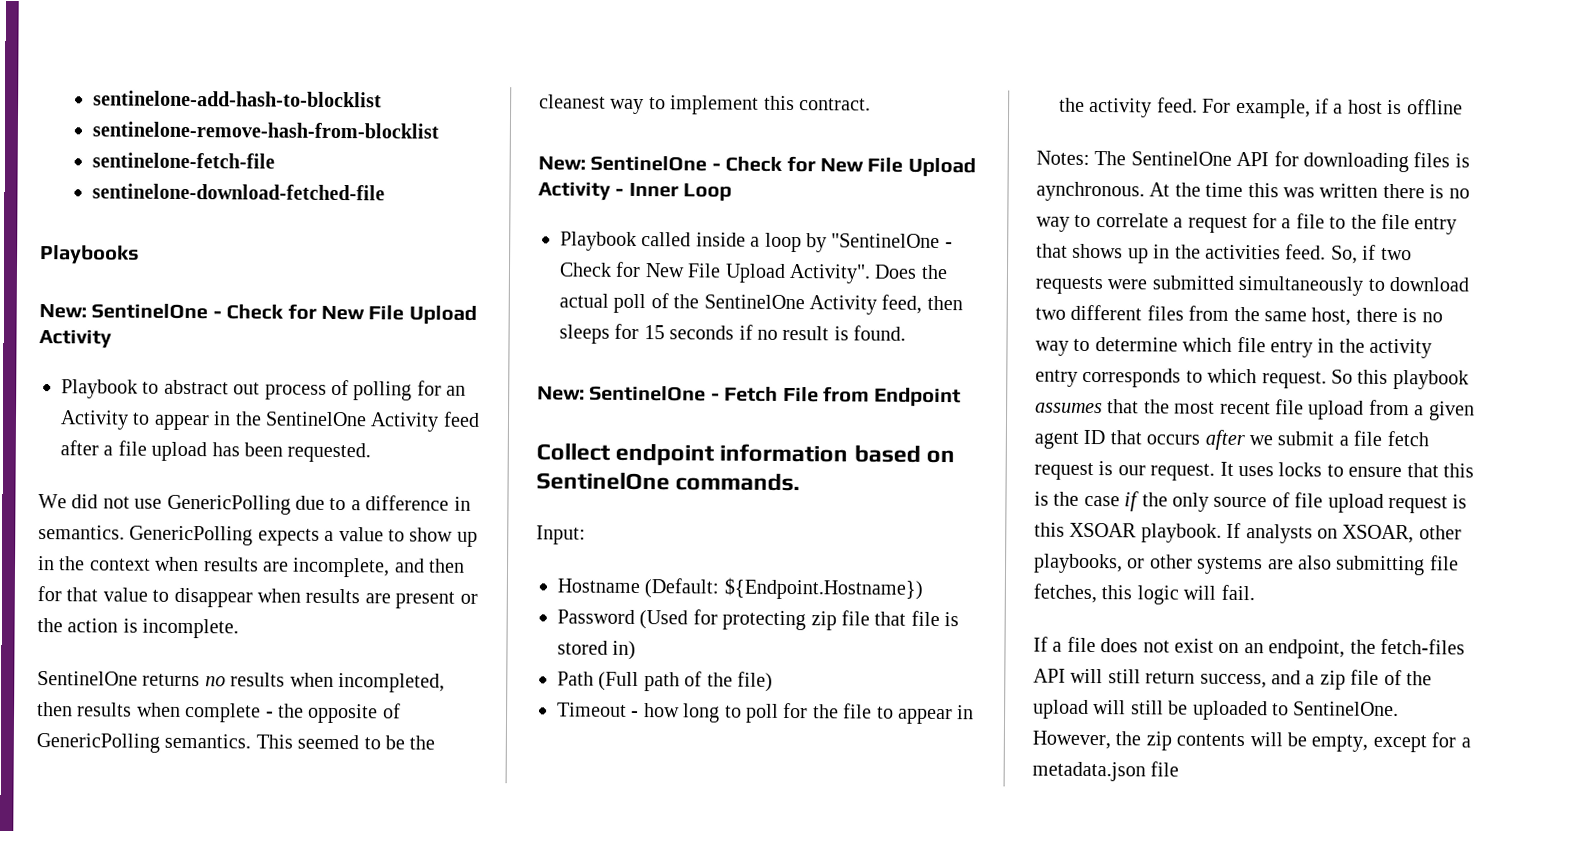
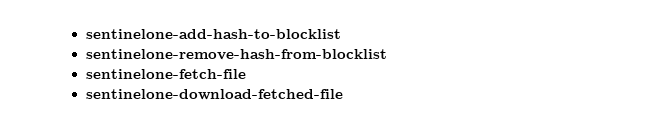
[40,245,140,265] [39,303,477,325] [39,329,112,349] [61,379,467,401] [60,410,480,432] [60,440,372,463] [38,494,471,515] [38,525,478,547] [37,556,466,578] [37,586,478,609] [37,618,240,639] [37,671,445,693] [37,702,401,724] [36,733,436,753] [539,94,871,115] [538,155,976,178] [538,181,733,202] [560,231,953,253] [559,261,948,284] [559,293,963,315] [559,323,907,344] [537,385,962,408] [536,442,955,466] [536,471,801,492] [536,525,586,545] [557,577,923,600] [557,609,960,631] [557,640,637,660] [557,671,773,692] [557,702,975,725] [1059,97,1463,119] [1036,150,1470,173] [1036,181,1470,202] [1036,213,1458,235] [1036,243,1412,264] [1035,275,1469,296] [1035,304,1443,326] [1035,336,1433,359] [1035,367,1469,390] [1035,399,1475,421] [1034,429,1429,451] [1034,461,1474,481] [1034,491,1468,514] [1034,522,1462,544] [1033,553,1459,576] [1033,583,1255,605] [1033,636,1465,659] [1033,668,1432,690] [1033,699,1400,721] [1032,730,1471,753] [1032,761,1180,782] // Playbooks // New: SentinelOne - Check for New File Upload Activity // Playbook to abstract out process of polling for an Activity to appear in the SentinelOne Activity feed after a file upload has been requested. // We did not use GenericPolling due to a difference in semantics. GenericPolling expects a value to show up in the context when results are incomplete, and then for that value to disappear when results are present or the action is incomplete. // SentinelOne returns no results when incompleted, then results when complete - the opposite of GenericPolling semantics. This seemed to be the cleanest way to implement this contract. // New: SentinelOne - Check for New File Upload Activity - Inner Loop // Playbook called inside a loop by "SentinelOne - Check for New File Upload Activity". Does the actual poll of the SentinelOne Activity feed, then sleeps for 15 seconds if no result is found. // New: SentinelOne - Fetch File from Endpoint // Collect endpoint information based on SentinelOne commands. // Input: // Hostname (Default: ${Endpoint.Hostname}) // Password (Used for protecting zip file that file is stored in) // Path (Full path of the file) // Timeout - how long to poll for the file to appear in the activity feed. For example, if a host is offline // Notes: The SentinelOne API for downloading files is aynchronous. At the time this was written there is no way to correlate a request for a file to the file entry that shows up in the activities feed. So, if two requests were submitted simultaneously to download two different files from the same host, there is no way to determine which file entry in the activity entry corresponds to which request. So this playbook assumes that the most recent file upload from a given agent ID that occurs after we submit a file fetch request is our request. It uses locks to ensure that this is the case if the only source of file upload request is this XSOAR playbook. If analysts on XSOAR, other playbooks, or other systems are also submitting file fetches, this logic will fail. // If a file does not exist on an endpoint, the fetch-files API will still return success, and a zip file of the upload will still be uploaded to SentinelOne. However, the zip contents will be empty, except for a metadata.json file -> (343, 94) none

